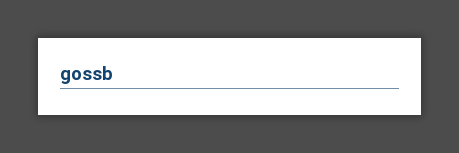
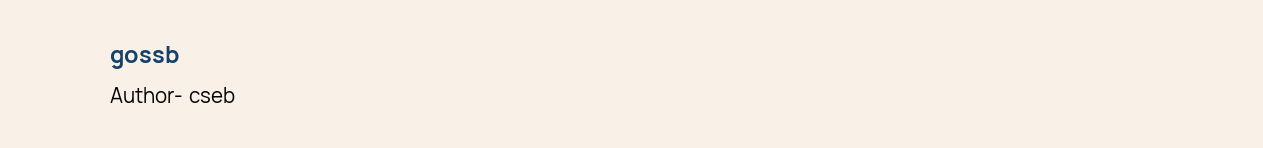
(113, 75) none -> [110,87,235,103] // Author- cseb

